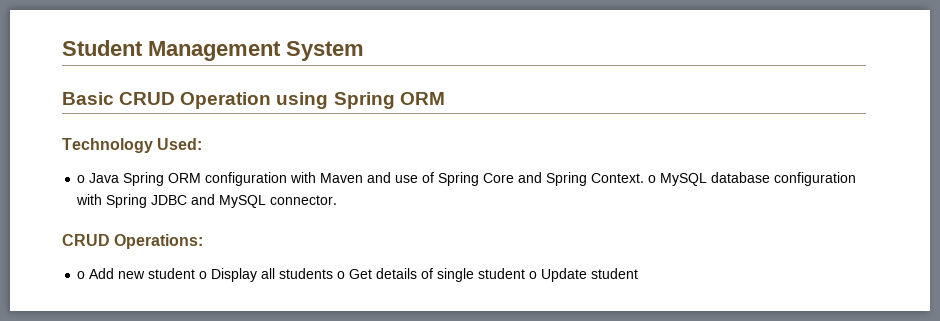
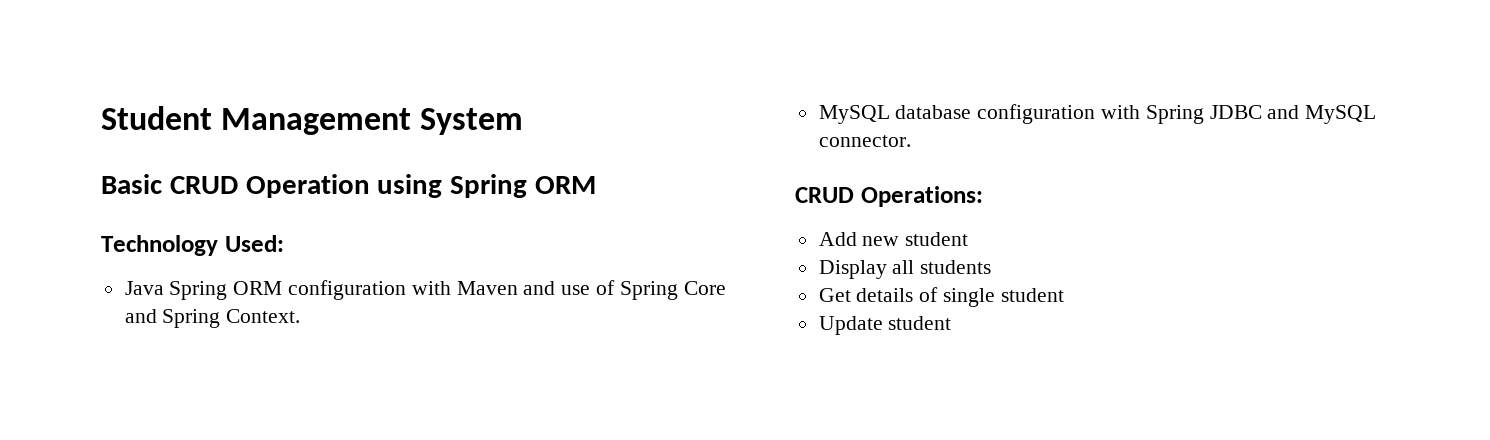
[77,175,86,183] o -> (284, 243) none
[648,175,657,183] o -> (301, 316) //
[77,271,86,279] o -> (983, 196) none
[199,271,208,279] o -> (969, 239) //
[337,271,346,279] o -> (992, 267) //
[529,271,538,279] o -> (1064, 295) //

